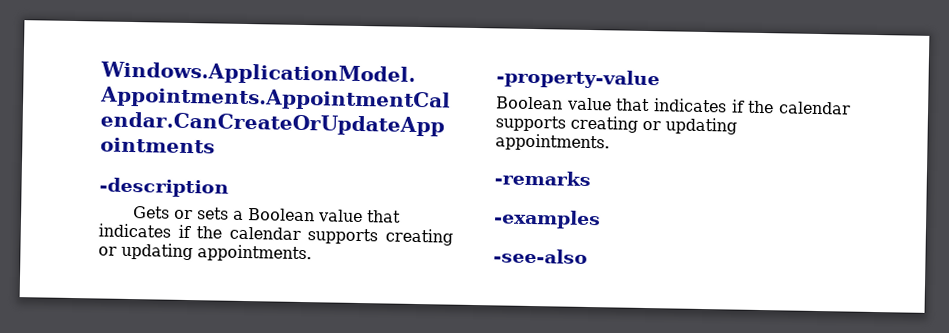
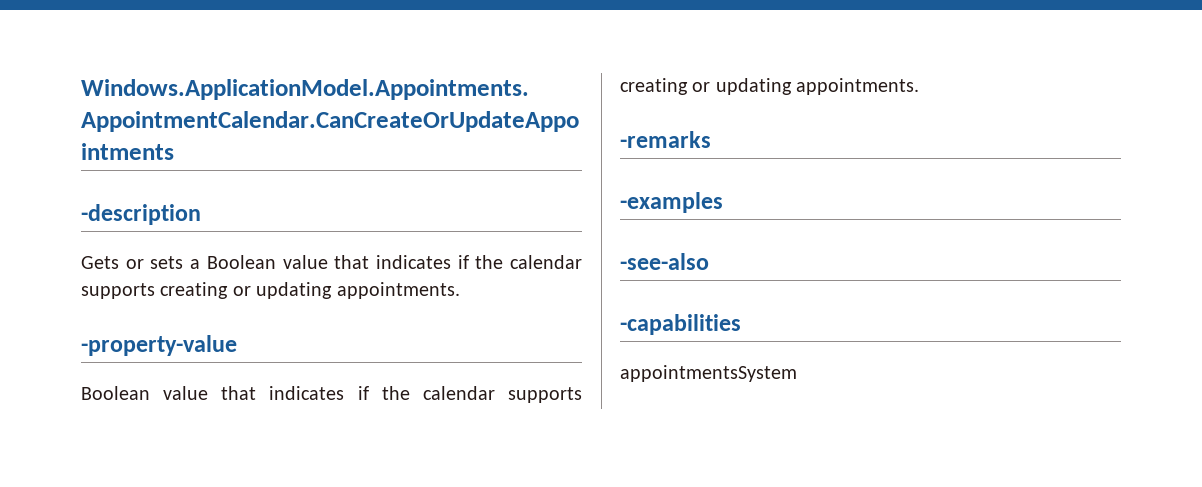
(588, 256) none -> [620,314,741,335] [620,365,797,382] // -capabilities // appointmentsSystem

